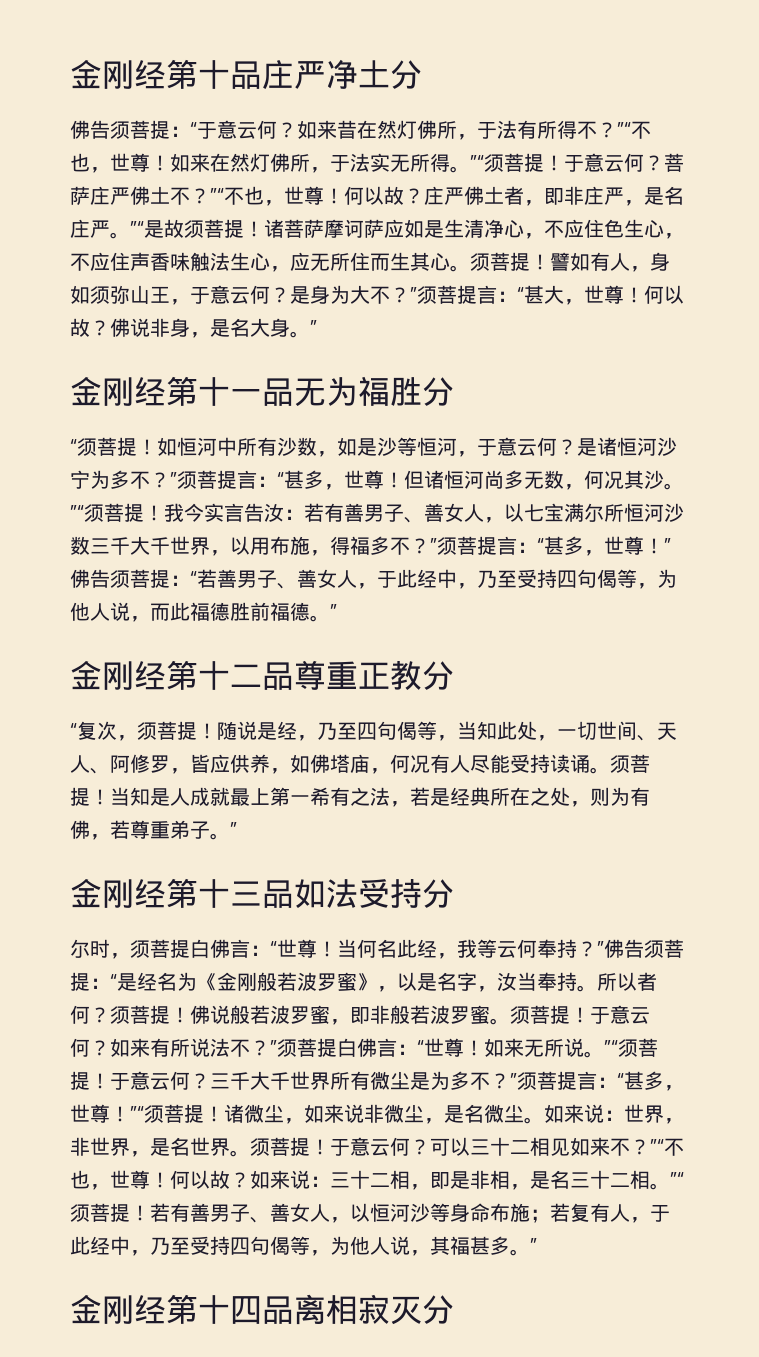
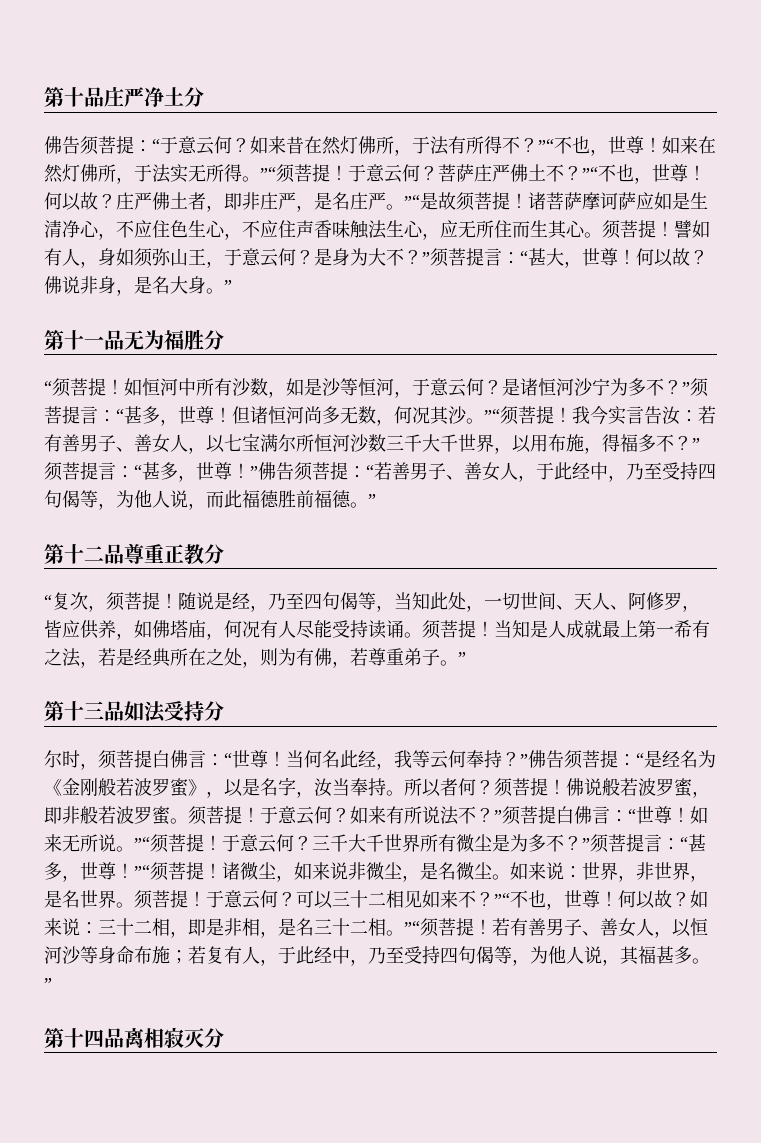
[70,60,166,89] 金刚经 -> (44, 97) none
[70,377,166,406] 金刚经 -> (232, 286) none
[70,661,166,690] 金刚经 -> (376, 500) none
[70,879,166,908] 金刚经 -> (466, 658) none
[70,1295,166,1324] 金刚经 -> (52, 984) none

